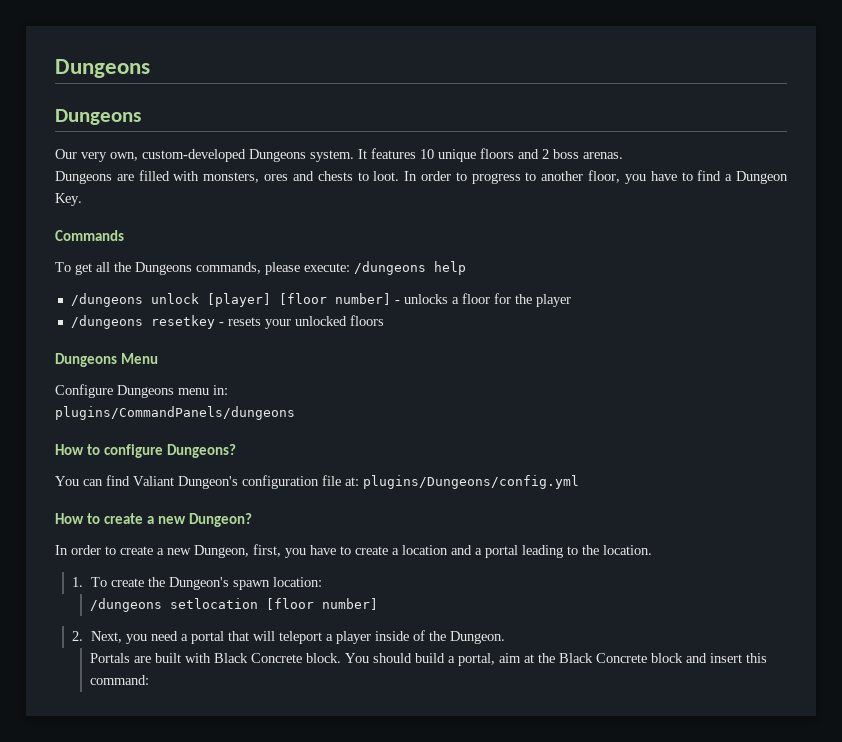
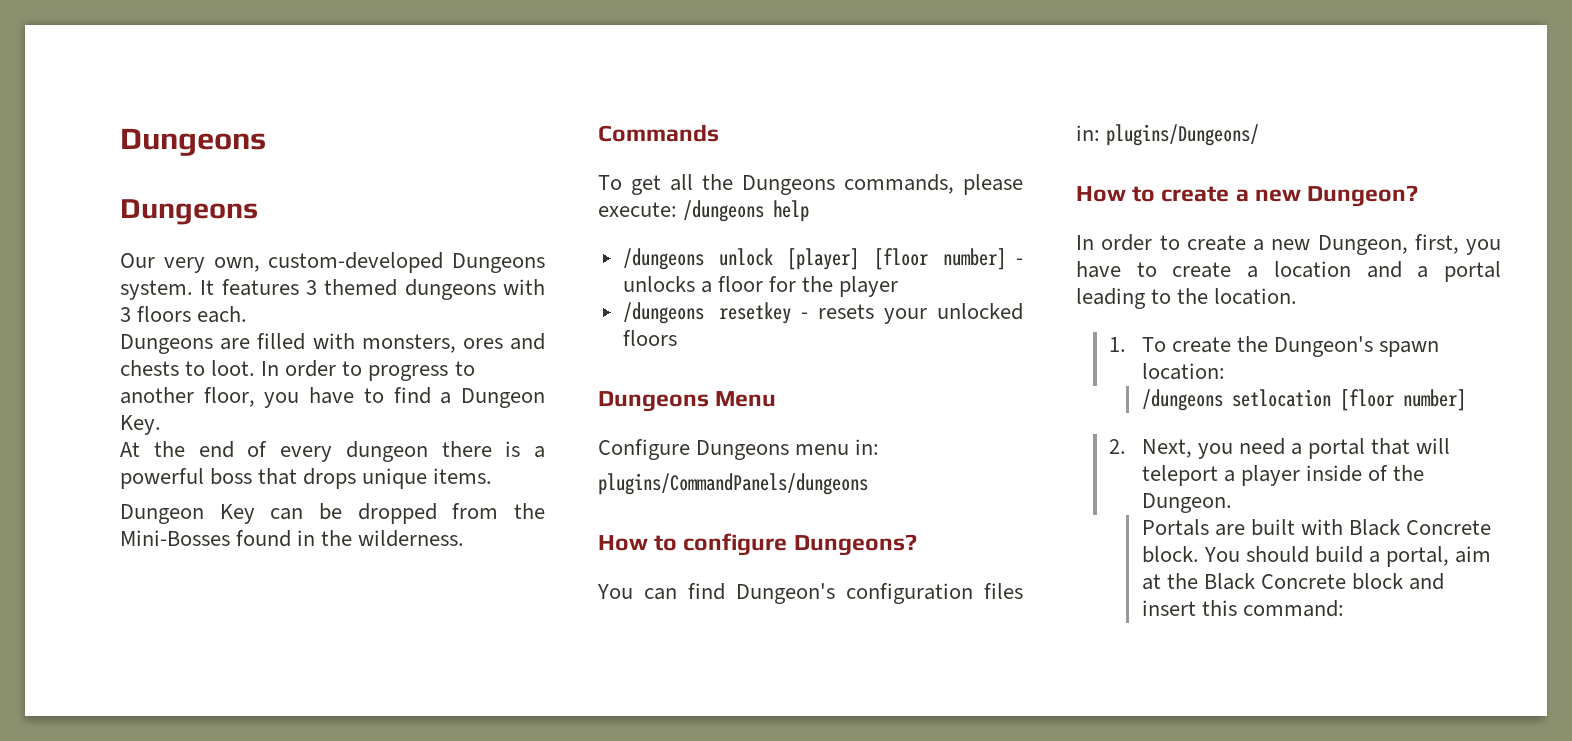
[420,148,623,162] 10 unique floors and 2 boss arenas. -> [306,279,545,300] [120,306,248,323] 3 themed dungeons with 3 floors each.
(82, 199) none -> [120,441,545,462] [120,468,493,489] [120,503,545,524] [120,530,465,547] // At the end of every dungeon there is a powerful boss that drops unique items. // Dungeon Key can be dropped from the Mini-Bosses found in the wilderness.
[133,476,174,486] Valiant -> (725, 591) none
[322,475,579,489] file at: plugins/Dungeons/config.yml -> [984,583,1023,599] [1076,124,1260,146] files in: plugins/Dungeons/

